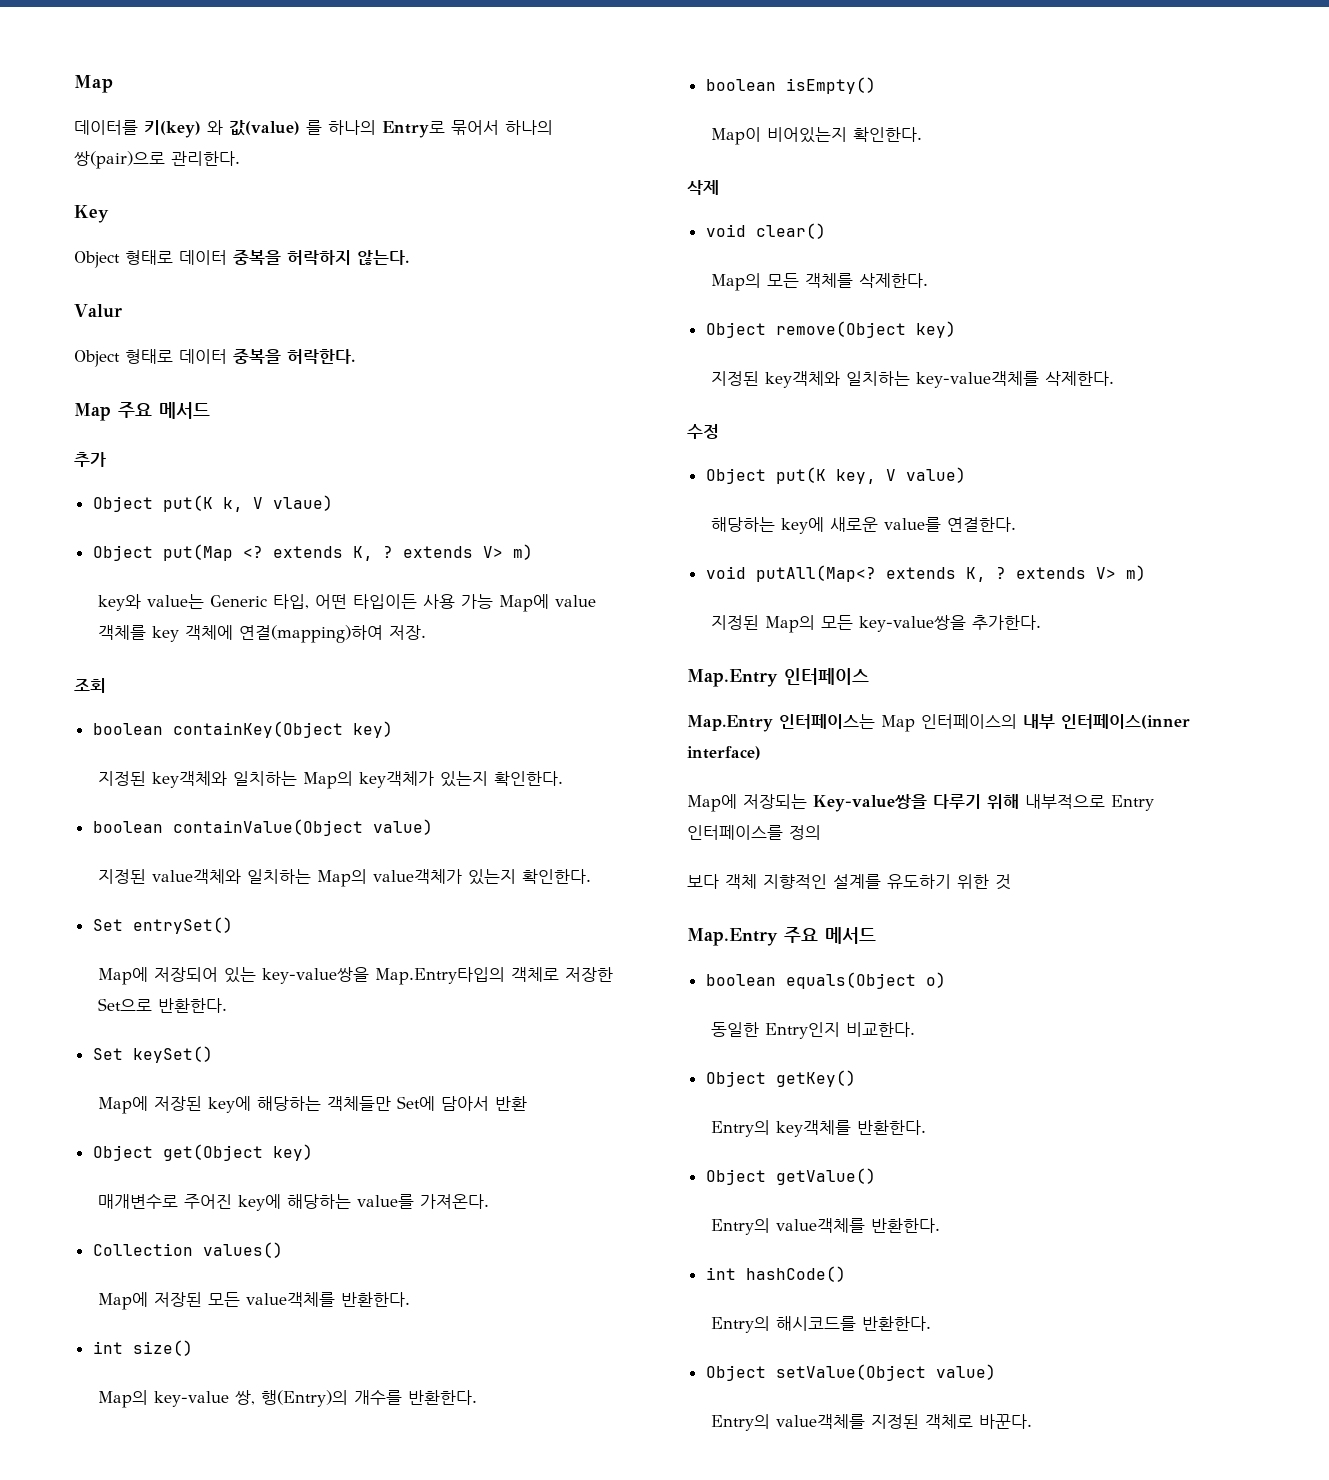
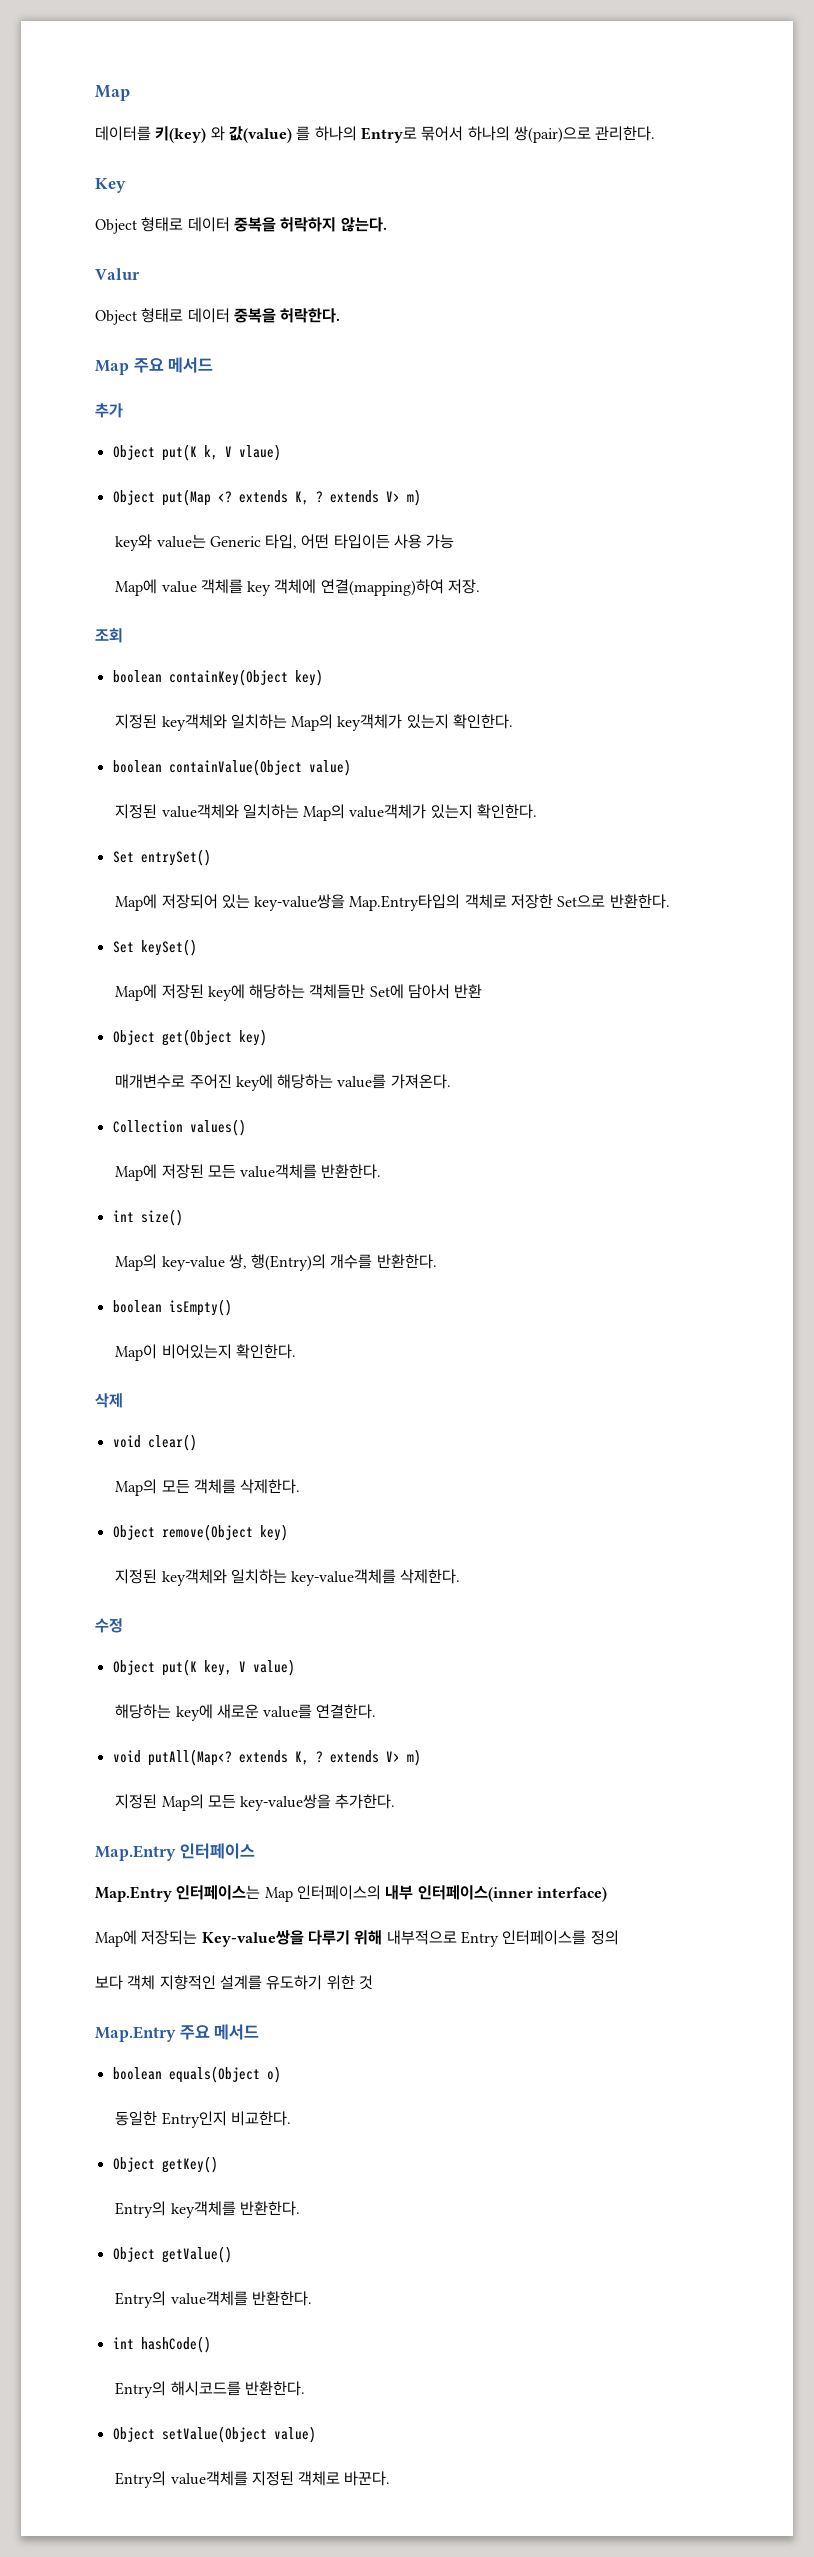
(494, 601) none -> (455, 541) //

